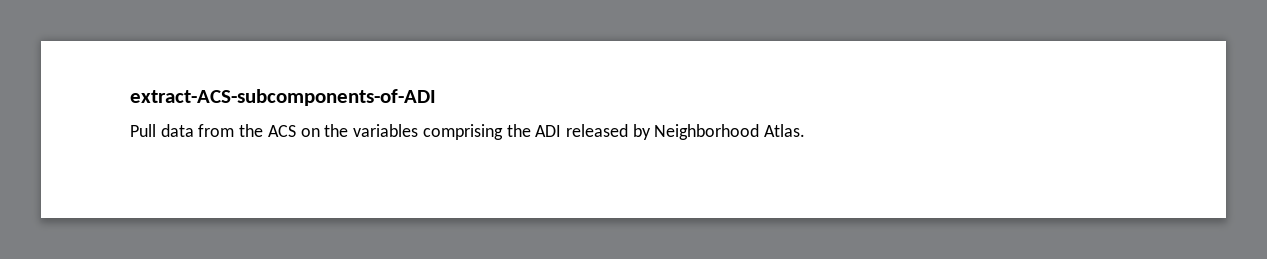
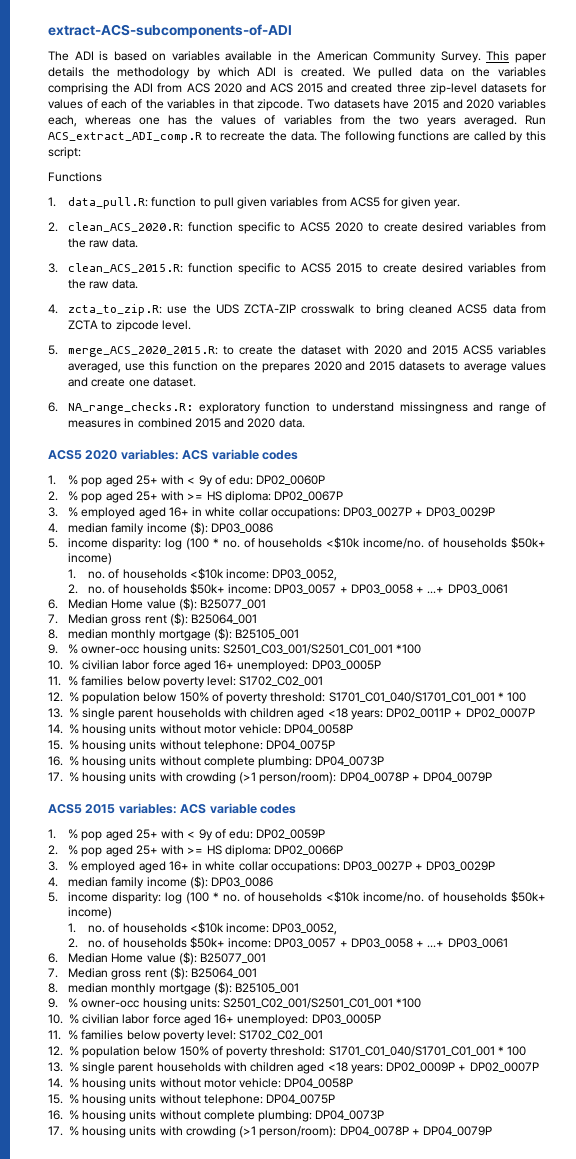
[130,124,296,137] Pull data from the ACS -> [48,51,547,63] [48,67,443,79] The ADI is based on variables available in the American Community Survey. This paper details the methodology by which ADI is created. We pulled data
[565,124,806,140] released by Neighborhood Atlas. -> [157,83,548,95] [48,99,547,111] [48,115,546,127] [48,131,546,143] [48,147,81,159] [48,172,102,182] [48,197,461,209] [48,222,546,234] [68,238,138,248] [48,263,546,275] [68,279,138,289] [48,304,546,316] [68,320,191,332] [48,345,546,357] [68,361,546,373] [68,377,196,387] [48,402,547,414] [68,418,305,428] [48,449,298,460] [48,475,326,487] [48,491,343,503] [48,507,496,519] [48,522,274,535] [48,537,547,550] [68,553,113,565] [68,568,338,581] [68,583,508,595] [48,598,267,611] [48,613,258,626] [48,628,300,641] [48,644,422,656] [48,660,381,672] [48,676,324,688] [48,692,527,704] [48,708,535,720] [48,724,354,736] [48,740,336,752] [48,756,385,768] [48,772,493,784] [48,803,296,814] [48,829,326,841] [48,845,343,857] [48,861,496,873] [48,876,274,889] [48,891,547,904] [68,907,113,919] [68,922,338,935] [68,937,508,949] [48,952,267,965] [48,967,258,980] [48,982,300,995] [48,998,422,1010] [48,1014,381,1026] [48,1030,324,1042] [48,1046,527,1058] [48,1062,539,1074] [48,1078,354,1090] [48,1094,336,1106] [48,1110,385,1122] [48,1126,493,1138] from ACS 2020 and ACS 2015 and created three zip-level datasets for values of each of the variables in that zipcode. Two datasets have 2015 and 2020 variables each, whereas one has the values of variables from the two years averaged. Run ACS_extract_ADI_comp.R to recreate the data. The following functions are called by this script: // Functions // 1. data_pull.R: function to pull given variables from ACS5 for given year. // 2. clean_ACS_2020.R: function specific to ACS5 2020 to create desired variables from the raw data. // 3. clean_ACS_2015.R: function specific to ACS5 2015 to create desired variables from the raw data. // 4. zcta_to_zip.R: use the UDS ZCTA-ZIP crosswalk to bring cleaned ACS5 data from ZCTA to zipcode level. // 5. merge_ACS_2020_2015.R: to create the dataset with 2020 and 2015 ACS5 variables averaged, use this function on the prepares 2020 and 2015 datasets to average values and create one dataset. // 6. NA_range_checks.R: exploratory function to understand missingness and range of measures in combined 2015 and 2020 data. // ACS5 2020 variables: ACS variable codes // 1. % pop aged 25+ with < 9y of edu: DP02_0060P // 2. % pop aged 25+ with >= HS diploma: DP02_0067P // 3. % employed aged 16+ in white collar occupations: DP03_0027P + DP03_0029P // 4. median family income ($): DP03_0086 // 5. income disparity: log (100 * no. of households <$10k income/no. of households $50k+ income) // 1. no. of households <$10k income: DP03_0052, // 2. no. of households $50k+ income: DP03_0057 + DP03_0058 + ...+ DP03_0061 // 6. Median Home value ($): B25077_001 // 7. Median gross rent ($): B25064_001 // 8. median monthly mortgage ($): B25105_001 // 9. % owner-occ housing units: S2501_C03_001/S2501_C01_001 *100 // 10. % civilian labor force aged 16+ unemployed: DP03_0005P // 11. % families below poverty level: S1702_C02_001 // 12. % population below 150% of poverty threshold: S1701_C01_040/S1701_C01_001 * 100 // 13. % single parent households with children aged <18 years: DP02_0011P + DP02_0007P // 14. % housing units without motor vehicle: DP04_0058P // 15. % housing units without telephone: DP04_0075P // 16. % housing units without complete plumbing: DP04_0073P // 17. % housing units with crowding (>1 person/room): DP04_0078P + DP04_0079P // ACS5 2015 variables: ACS variable codes // 1. % pop aged 25+ with < 9y of edu: DP02_0059P // 2. % pop aged 25+ with >= HS diploma: DP02_0066P // 3. % employed aged 16+ in white collar occupations: DP03_0027P + DP03_0029P // 4. median family income ($): DP03_0086 // 5. income disparity: log (100 * no. of households <$10k income/no. of households $50k+ income) // 1. no. of households <$10k income: DP03_0052, // 2. no. of households $50k+ income: DP03_0057 + DP03_0058 + ...+ DP03_0061 // 6. Median Home value ($): B25077_001 // 7. Median gross rent ($): B25064_001 // 8. median monthly mortgage ($): B25105_001 // 9. % owner-occ housing units: S2501_C02_001/S2501_C01_001 *100 // 10. % civilian labor force aged 16+ unemployed: DP03_0005P // 11. % families below poverty level: S1702_C02_001 // 12. % population below 150% of poverty threshold: S1701_C01_040/S1701_C01_001 * 100 // 13. % single parent households with children aged <18 years: DP02_0009P + DP02_0007P // 14. % housing units without motor vehicle: DP04_0058P // 15. % housing units without telephone: DP04_0075P // 16. % housing units without complete plumbing: DP04_0073P // 17. % housing units with crowding (>1 person/room): DP04_0078P + DP04_0079P

